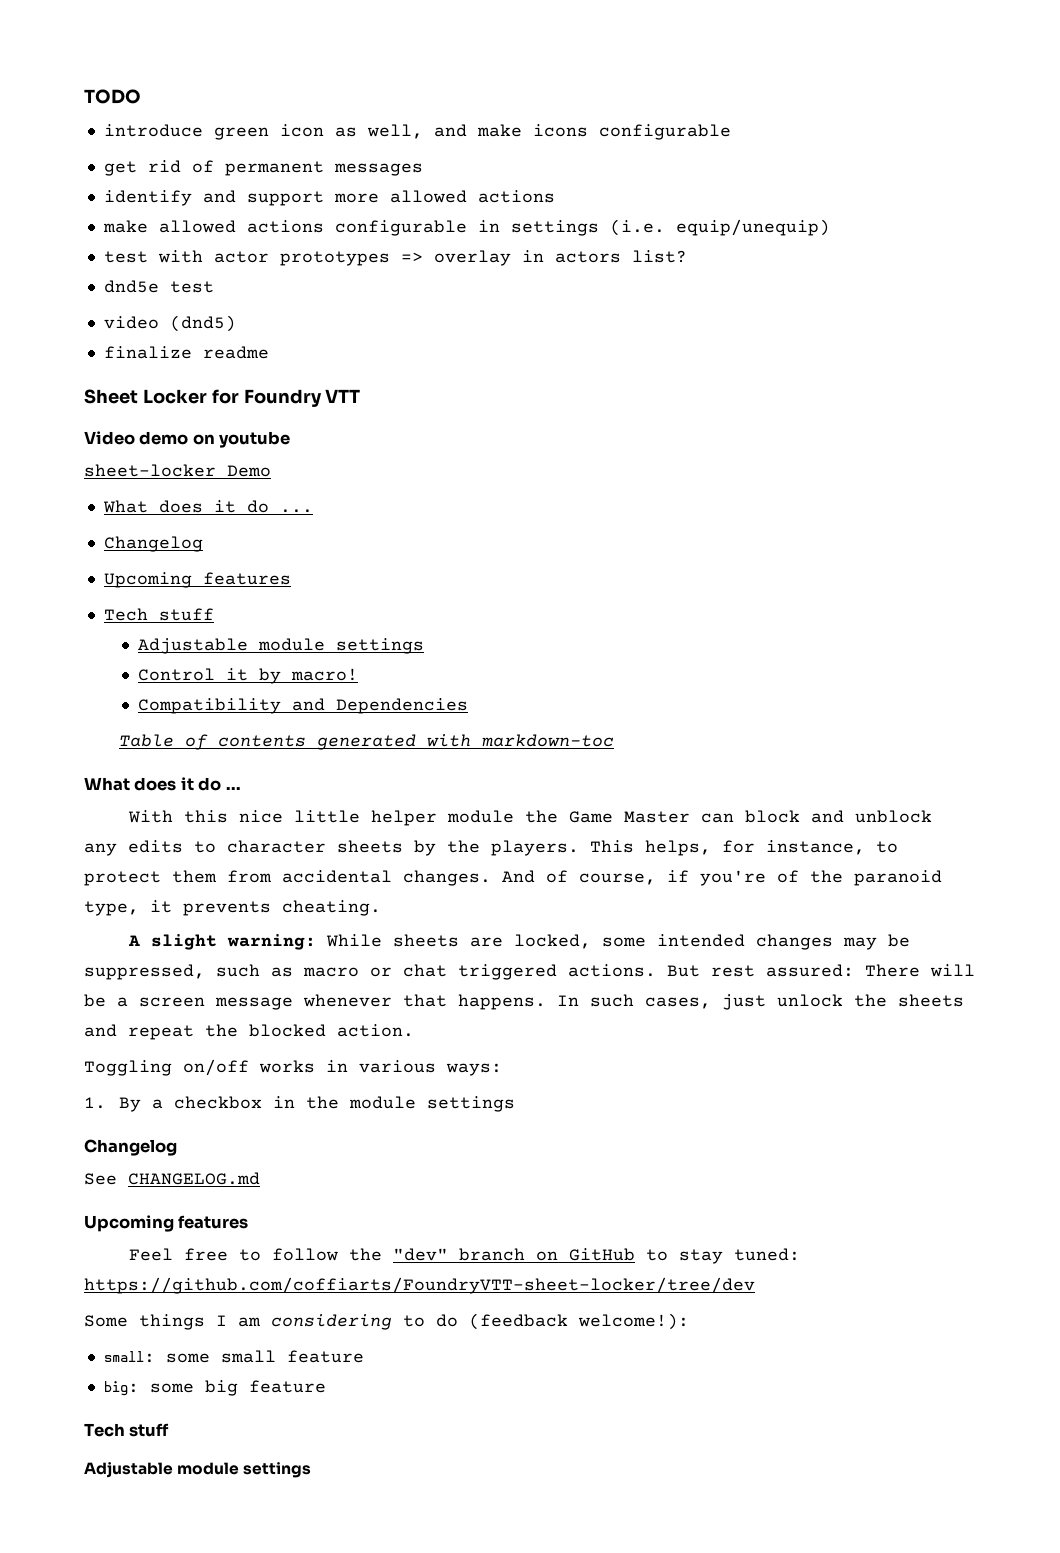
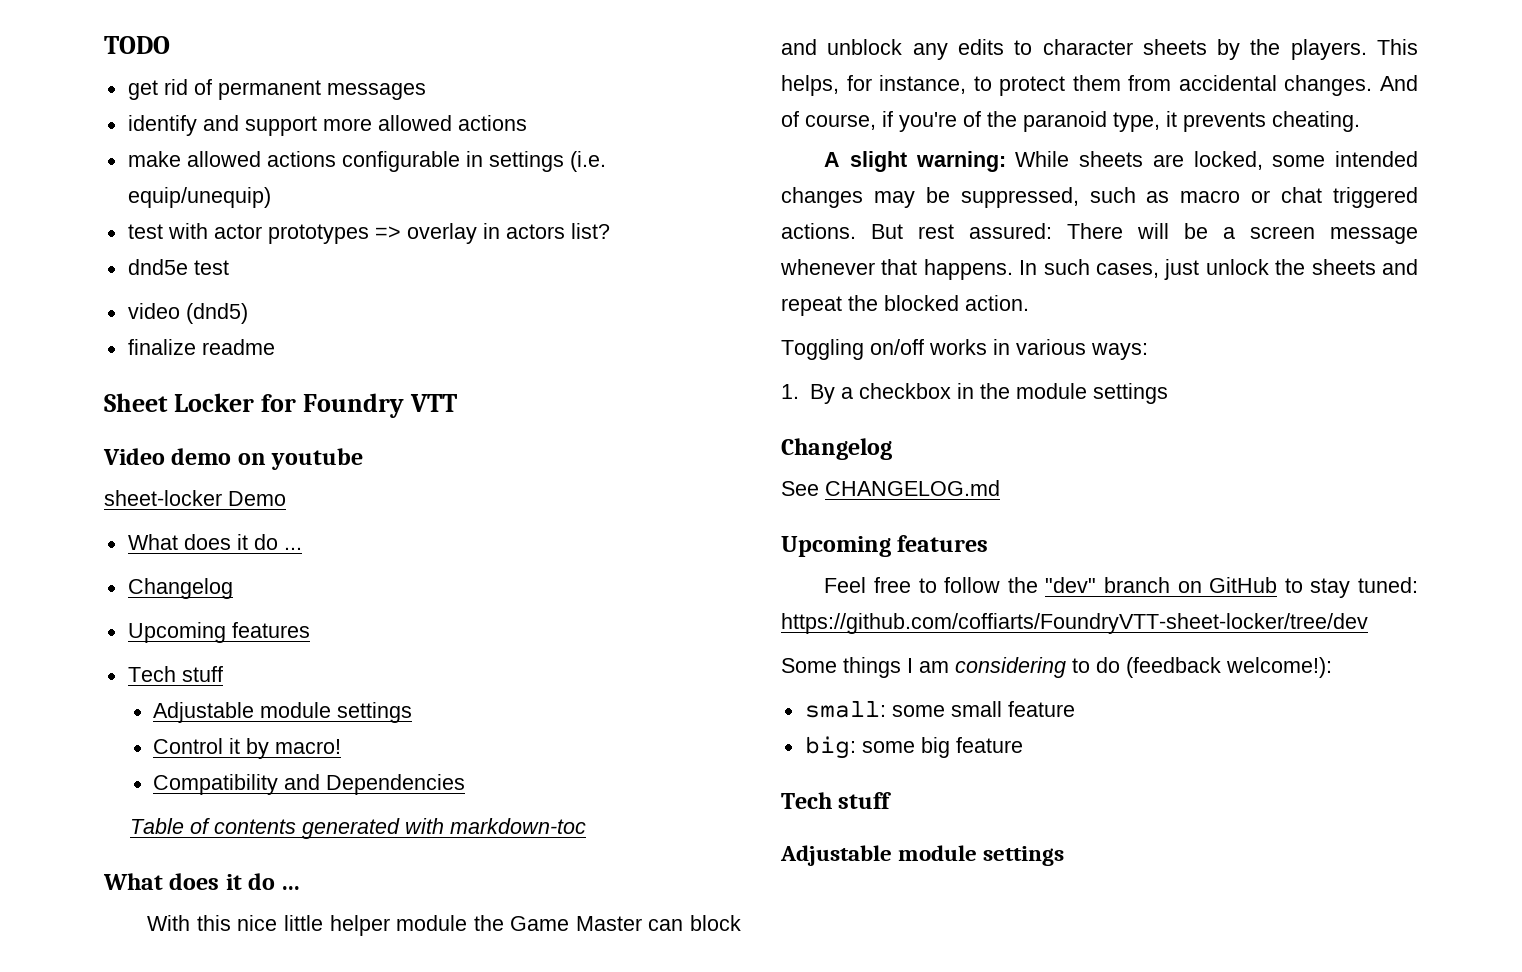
[103,124,731,140] // introduce green icon as well, and make icons configurable -> (170, 45) none

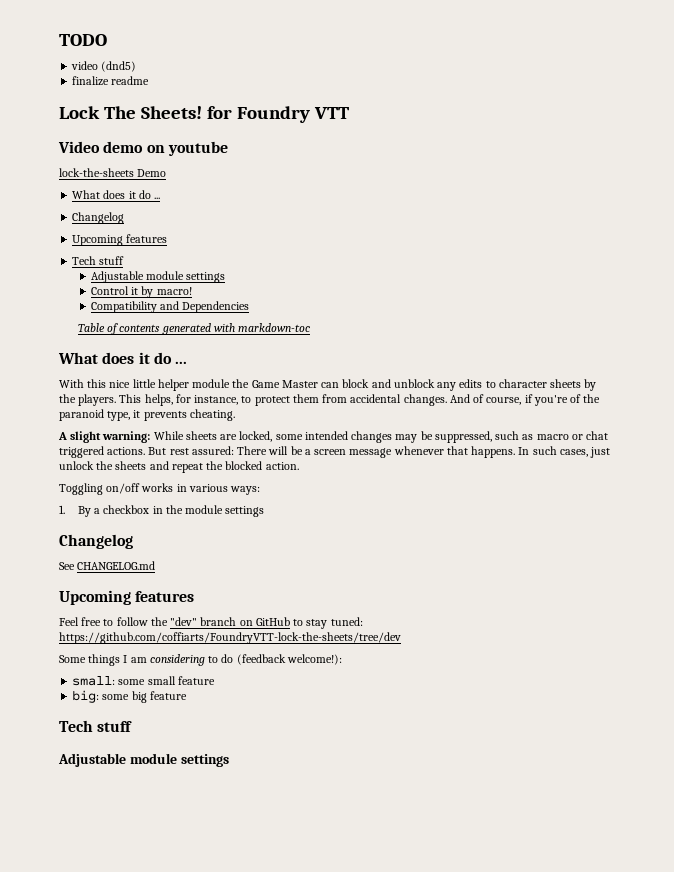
[127,79,426,100] [127,115,527,136] [127,151,606,172] [127,187,271,208] [127,223,610,244] [127,259,229,275] // get rid of permanent messages // identify and support more allowed actions // make allowed actions configurable in settings (i.e. equip/unequip) // test with actor prototypes => overlay in actors list? // dnd5e test -> (107, 40) none
[104,393,254,412] Sheet Locker -> [59,106,202,119] Lock The Sheets!
[104,490,222,506] sheet-locker -> [59,168,134,177] lock-the-sheets
[781,613,1368,634] https://github.com/coffiarts/FoundryVTT-sheet-locker/tree/dev -> [59,632,401,644] https://github.com/coffiarts/FoundryVTT-lock-the-sheets/tree/dev

